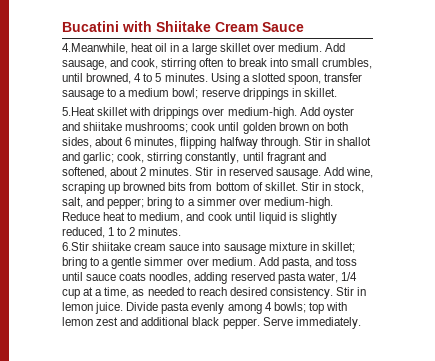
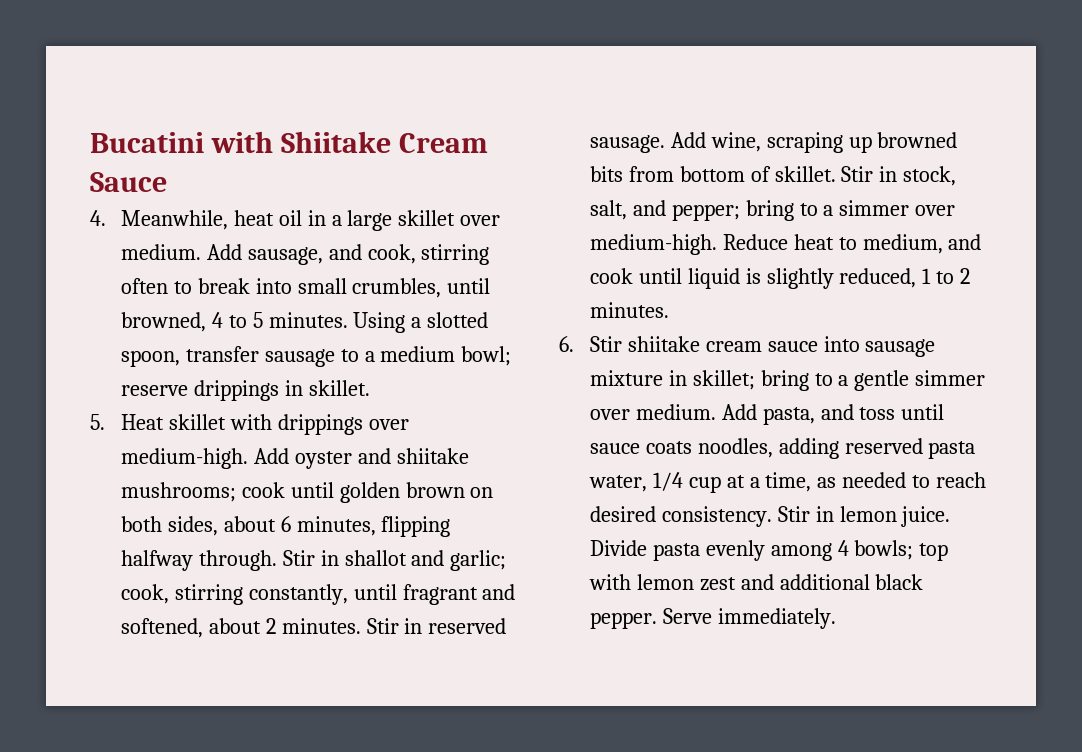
[62,43,128,54] 4.Meanwhile, -> [90,210,228,230] 4. Meanwhile,
[62,107,95,116] 5.Heat -> [90,414,164,430] 5. Heat
[62,242,89,251] 6.Stir -> [559,336,622,352] 6. Stir

